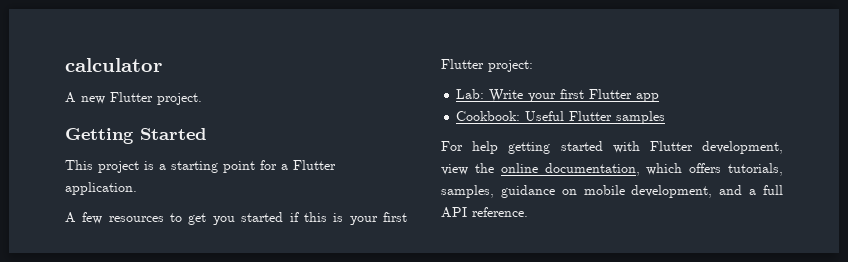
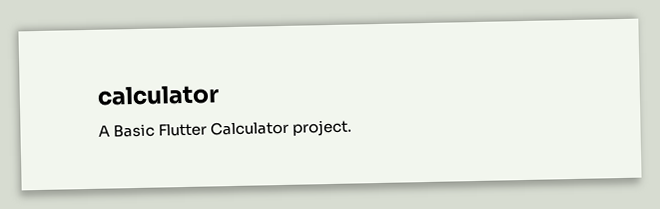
[81,92,202,105] [65,128,206,144] [65,160,336,173] [65,182,137,195] [65,212,408,225] [441,59,533,72] [456,89,660,102] [456,111,666,124] [441,141,783,154] [441,163,783,176] [441,185,783,198] [441,207,528,218] new Flutter project. // Getting Started // This project is a starting point for a Flutter application. // A few resources to get you started if this is your first Flutter project: // Lab: Write your first Flutter app // Cookbook: Useful Flutter samples // For help getting started with Flutter development, view the online documentation, which offers tutorials, samples, guidance on mobile development, and a full API reference. -> [113,119,353,138] Basic Flutter Calculator project.

